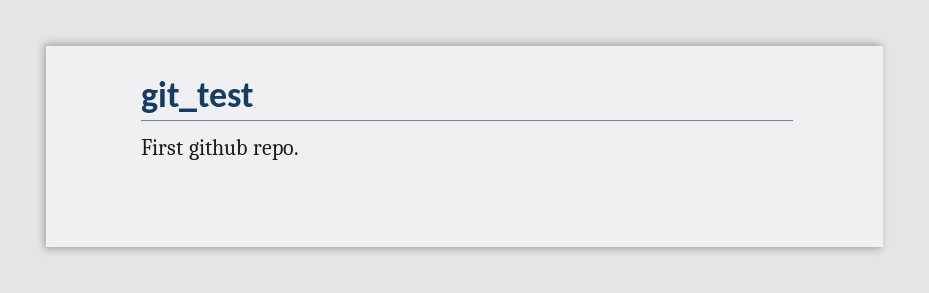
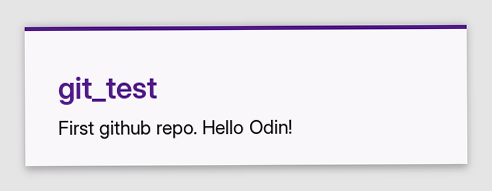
(299, 151) none -> [202,119,293,135] Hello Odin!

